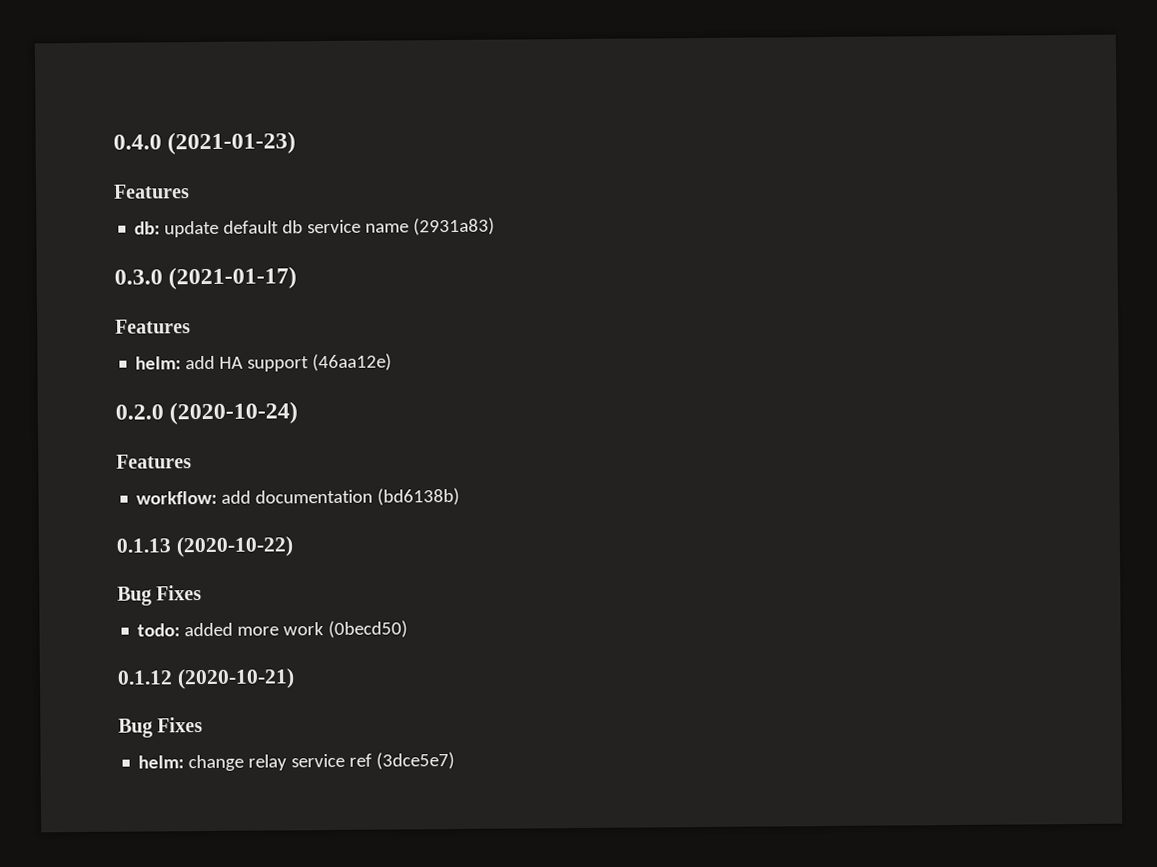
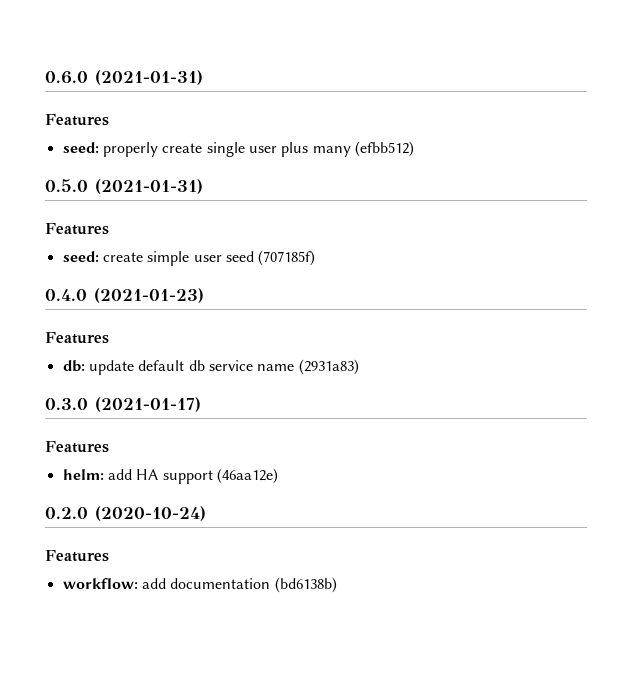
(113, 142) none -> [45,70,203,85] [45,114,109,126] [62,141,414,157] [45,179,203,194] [45,223,109,235] [62,250,316,266] 0.6.0 (2021-01-31) // Features // seed: properly create single user plus many (efbb512) // 0.5.0 (2021-01-31) // Features // seed: create simple user seed (707185f) //
[116,536,293,558] [117,585,203,606] [137,620,409,639] [117,668,295,690] [118,717,204,738] [138,751,456,772] // 0.1.13 (2020-10-22) // Bug Fixes // todo: added more work (0becd50) // 0.1.12 (2020-10-21) // Bug Fixes // helm: change relay service ref (3dce5e7) -> (337, 585) none

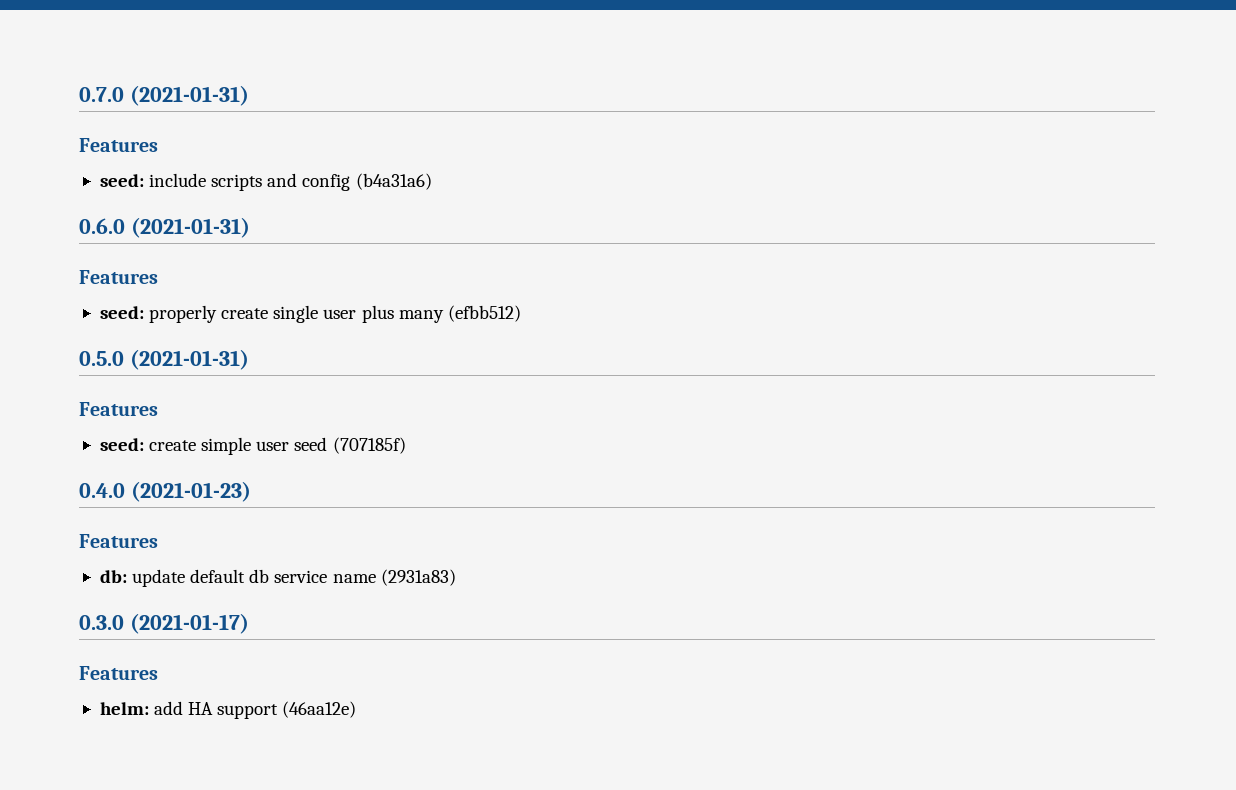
(45, 77) none -> [79,85,249,106] [79,138,158,152] [99,173,432,191] 0.7.0 (2021-01-31) // Features // seed: include scripts and config (b4a31a6) //
[45,506,206,521] [45,550,109,562] [62,577,337,593] // 0.2.0 (2020-10-24) // Features // workflow: add documentation (bd6138b) -> (357, 709) none

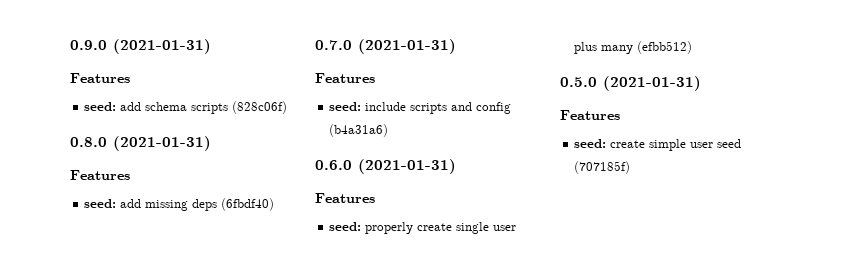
(79, 94) none -> [70,39,211,54] [70,73,130,83] [84,101,288,114] [70,136,211,151] [70,170,130,180] [84,198,275,211] 0.9.0 (2021-01-31) // Features // seed: add schema scripts (828c06f) // 0.8.0 (2021-01-31) // Features // seed: add missing deps (6fbdf40) //
[79,481,251,502] [79,534,158,548] [99,569,456,587] [79,613,249,634] [79,666,158,680] [99,701,357,719] // 0.4.0 (2021-01-23) // Features // db: update default db service name (2931a83) // 0.3.0 (2021-01-17) // Features // helm: add HA support (46aa12e) -> (631, 167) none

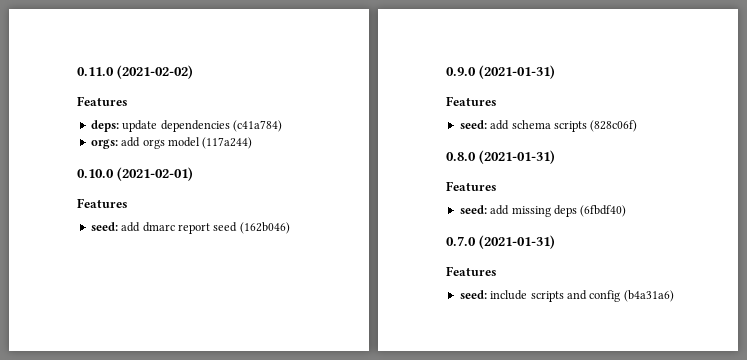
(70, 45) none -> [77,65,193,79] [77,96,128,106] [90,120,282,132] [90,137,253,149] [77,167,193,181] [77,198,128,208] [90,222,290,234] 0.11.0 (2021-02-02) // Features // deps: update dependencies (c41a784) // orgs: add orgs model (117a244) // 0.10.0 (2021-02-01) // Features // seed: add dmarc report seed (162b046) //
[315,159,456,174] [315,193,375,203] [329,222,517,234] [574,41,693,54] [560,76,701,91] [560,110,620,120] [574,139,742,151] [574,161,631,174] // 0.6.0 (2021-01-31) // Features // seed: properly create single user plus many (efbb512) // 0.5.0 (2021-01-31) // Features // seed: create simple user seed (707185f) -> (674, 296) none

